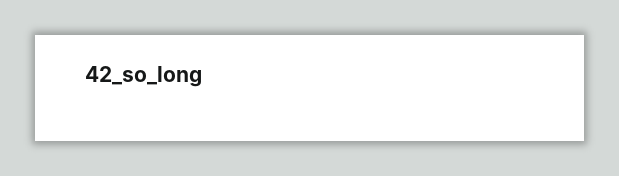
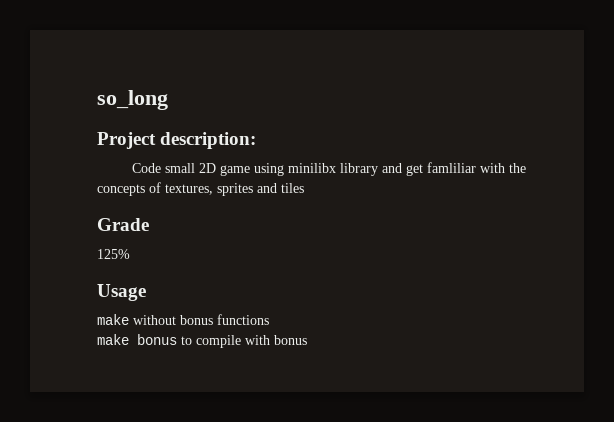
[85,66,202,87] 42_so_long -> [97,90,168,110] [97,132,257,149] [132,162,527,176] [97,182,304,196] [97,218,149,231] [97,249,130,259] [97,284,146,301] [97,314,269,325] [97,334,307,348] so_long // Project description: // Code small 2D game using minilibx library and get famliliar with the concepts of textures, sprites and tiles // Grade // 125% // Usage // make without bonus functions // make bonus to compile with bonus

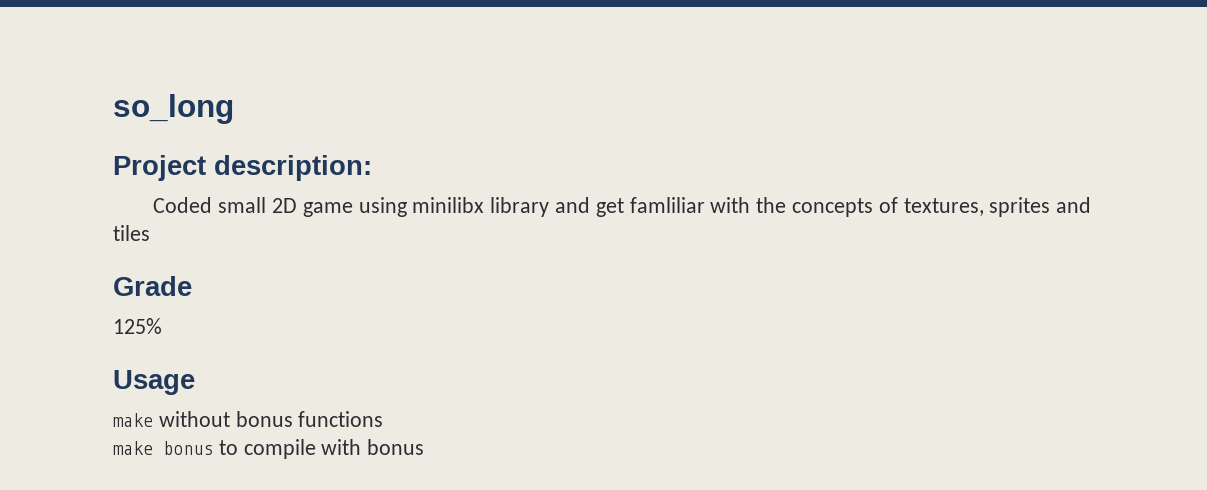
[132,163,162,173] Code -> [153,197,213,213] Coded

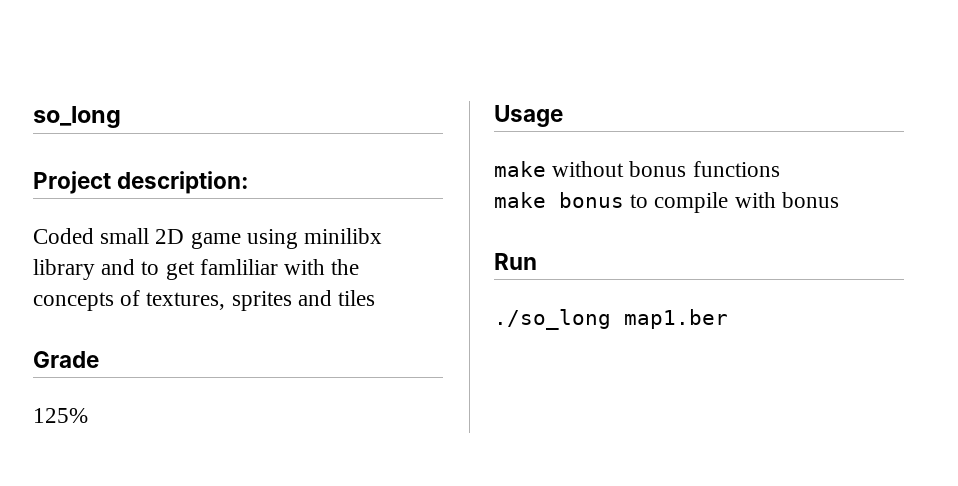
(590, 205) none -> [141,261,160,275] to
(425, 447) none -> [494,253,537,270] [494,309,728,330] // Run // ./so_long map1.ber

